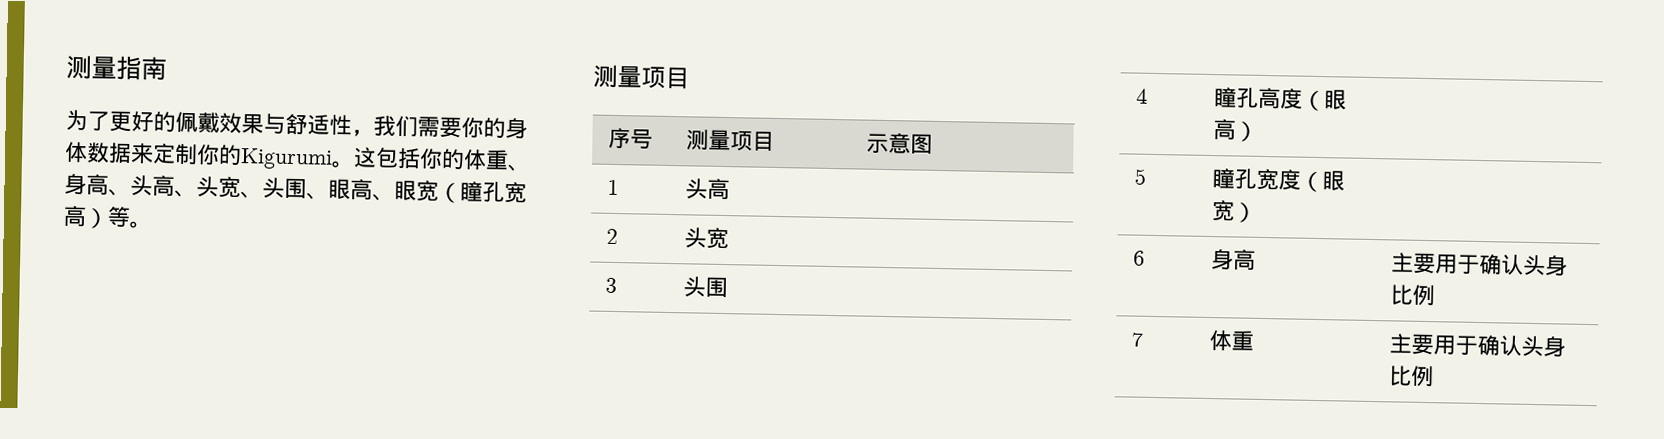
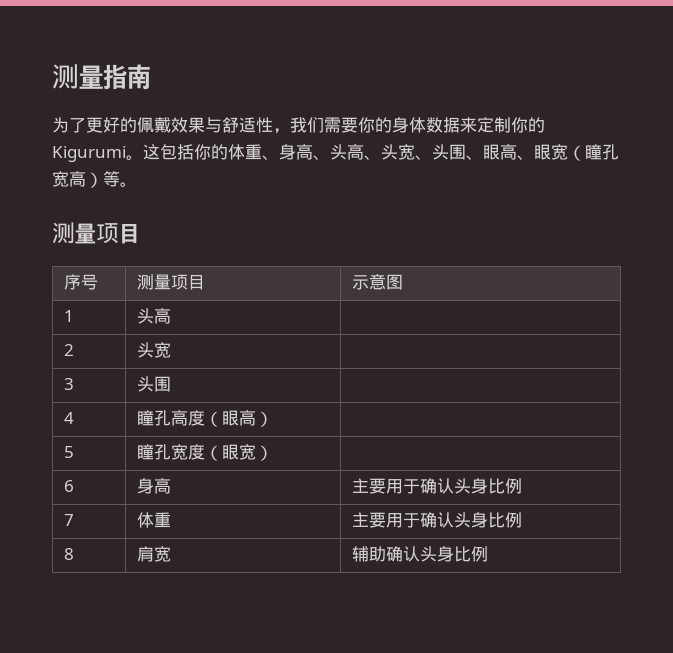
(1434, 376) none -> [64,548,75,560] [137,546,172,562] [352,546,489,562] // 8 | 肩宽 | 辅助确认头身比例

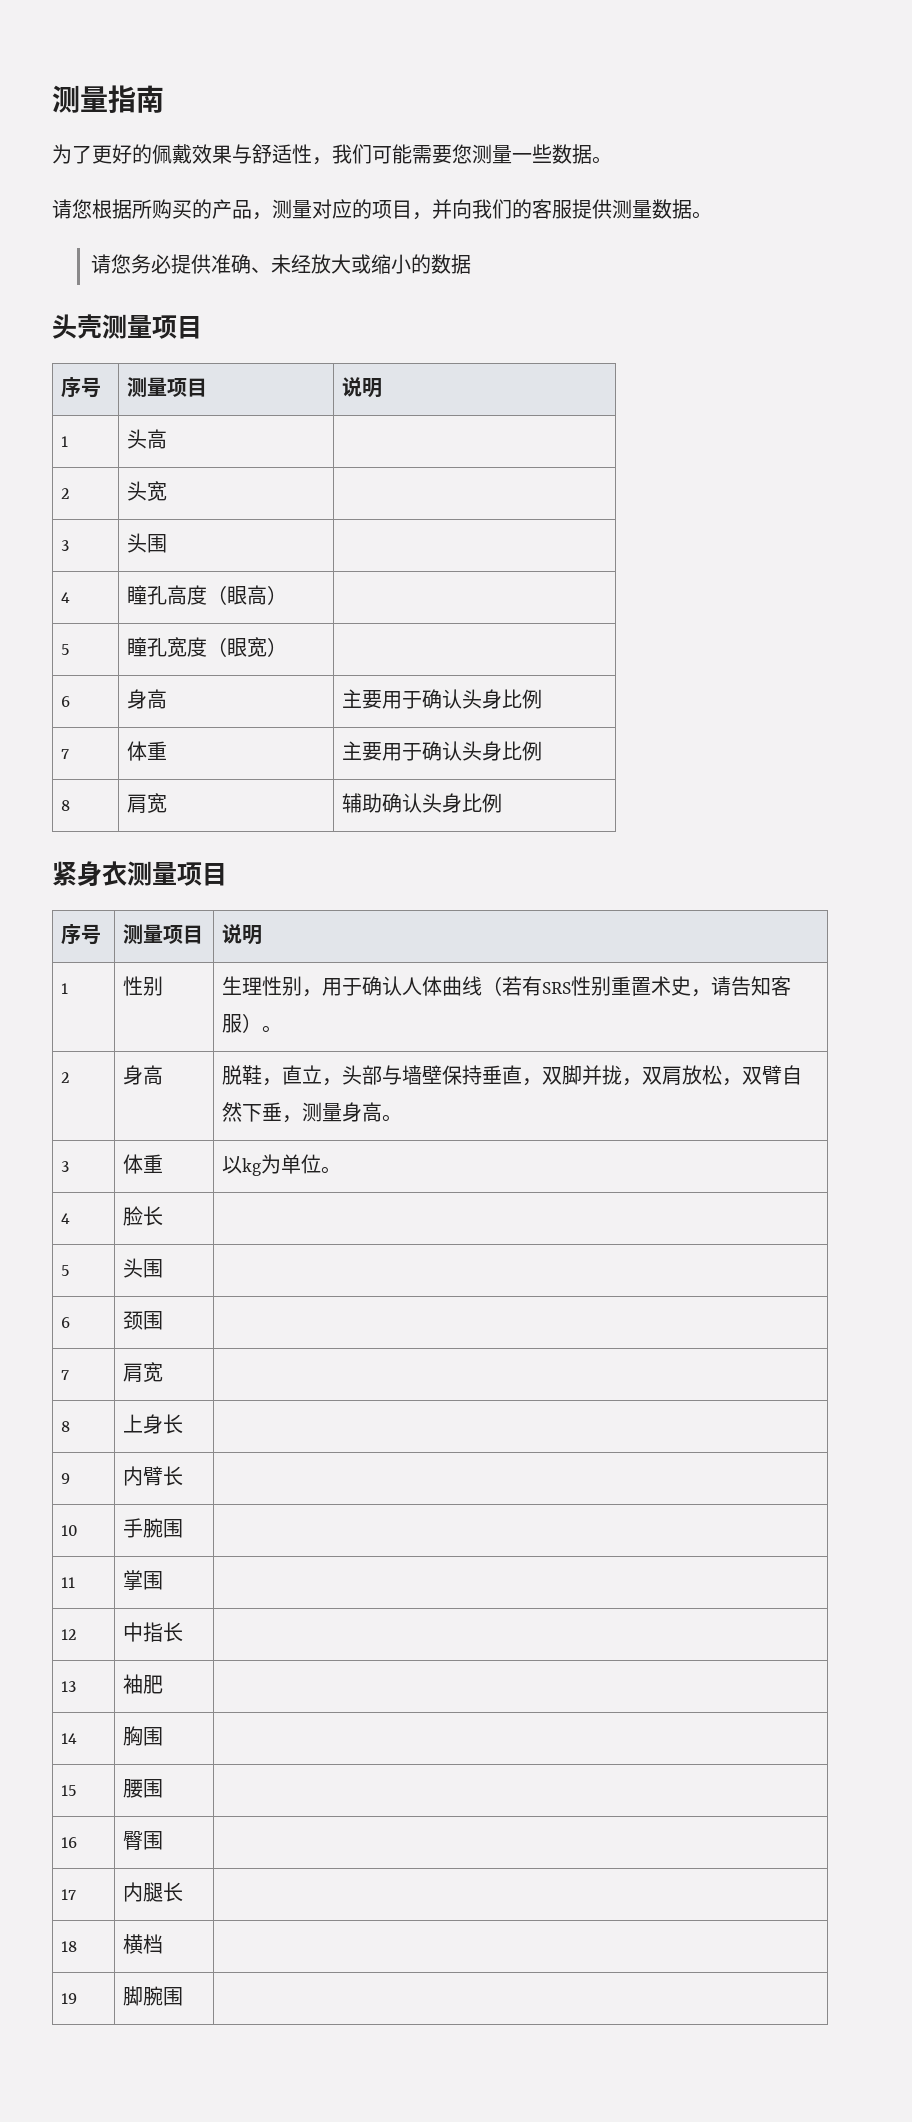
[324,117,545,133] [52,144,619,162] [52,171,137,188] [52,222,140,244] [64,274,99,290] [137,274,206,290] [352,274,404,290] 需要你的身体数据来定制你的Kigurumi。这包括你的体重、身高、头高、头宽、头围、眼高、眼宽（瞳孔宽高）等。 // 测量项目 // 序号 | 测量项目 | 示意图 -> [372,144,612,164] [52,199,712,220] [90,254,471,274] [52,314,202,339] [61,377,102,398] [127,377,208,397] [342,377,383,398] 可能需要您测量一些数据。 // 请您根据所购买的产品，测量对应的项目，并向我们的客服提供测量数据。 // 请您务必提供准确、未经放大或缩小的数据 // 头壳测量项目 // 序号 | 测量项目 | 说明
(489, 554) none -> [52,861,227,886] [61,924,102,945] [123,924,204,944] [222,924,263,945] [61,983,69,994] [123,976,164,996] [222,976,792,997] [222,1013,283,1033] [61,1072,71,1083] [123,1065,164,1085] [222,1065,803,1086] [222,1102,403,1123] [61,1161,70,1172] [123,1154,164,1174] [222,1154,342,1176] [61,1213,71,1224] [123,1206,164,1226] [61,1265,71,1276] [123,1258,164,1278] [61,1317,71,1328] [123,1311,164,1330] [61,1370,70,1380] [123,1362,164,1382] [61,1421,71,1432] [123,1414,184,1434] [61,1473,71,1484] [123,1466,184,1486] [61,1525,79,1536] [123,1518,184,1538] [61,1577,76,1588] [123,1570,164,1590] [61,1629,78,1640] [123,1622,184,1642] [61,1681,77,1692] [123,1674,164,1694] [61,1733,78,1744] [123,1726,164,1746] [61,1785,78,1796] [123,1779,164,1798] [61,1837,78,1848] [123,1831,164,1850] [61,1889,77,1900] [123,1882,184,1902] [61,1941,78,1952] [123,1934,164,1954] [61,1993,78,2004] [123,1986,184,2006] // 紧身衣测量项目 // 序号 | 测量项目 | 说明 // 1 | 性别 | 生理性别，用于确认人体曲线（若有SRS性别重置术史，请告知客服）。 // 2 | 身高 | 脱鞋，直立，头部与墙壁保持垂直，双脚并拢，双肩放松，双臂自然下垂，测量身高。 // 3 | 体重 | 以kg为单位。 // 4 | 脸长 | // 5 | 头围 | // 6 | 颈围 | // 7 | 肩宽 | // 8 | 上身长 | // 9 | 内臂长 | // 10 | 手腕围 | // 11 | 掌围 | // 12 | 中指长 | // 13 | 袖肥 | // 14 | 胸围 | // 15 | 腰围 | // 16 | 臀围 | // 17 | 内腿长 | // 18 | 横档 | // 19 | 脚腕围 |

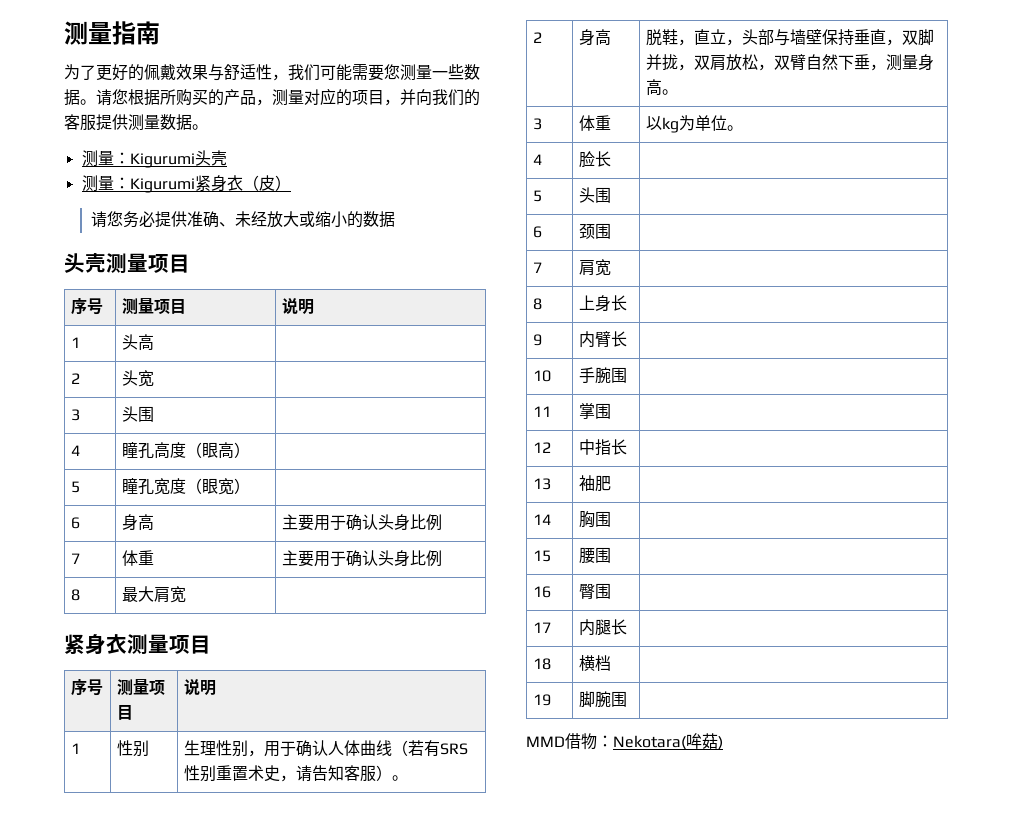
(612, 160) // -> (96, 102) none
(712, 215) none -> [81,150,227,168] [81,175,291,193] // 测量：Kigurumi头壳 // 测量：Kigurumi紧身衣（皮）
[127,793,168,813] [342,793,503,813] 肩宽 | 辅助确认头身比例 -> [121,586,186,603] 最大肩宽 |
(184, 1996) none -> [526,733,723,750] // MMD借物：Nekotara(哞菇)

